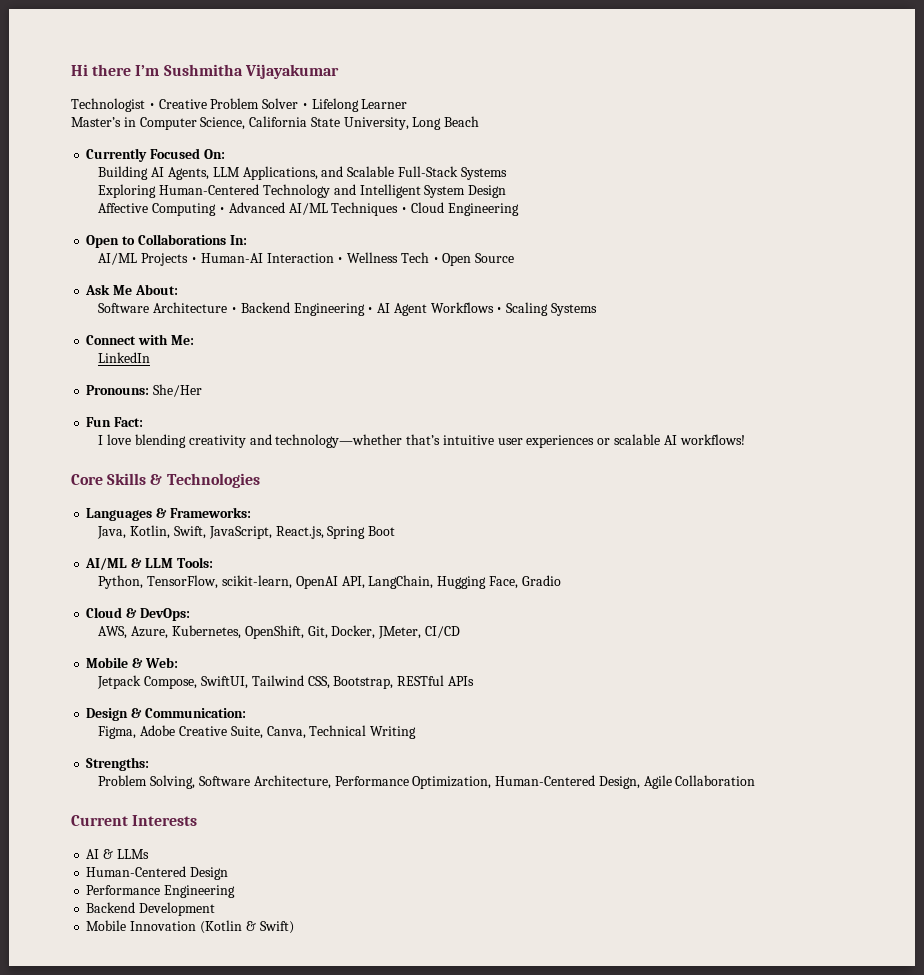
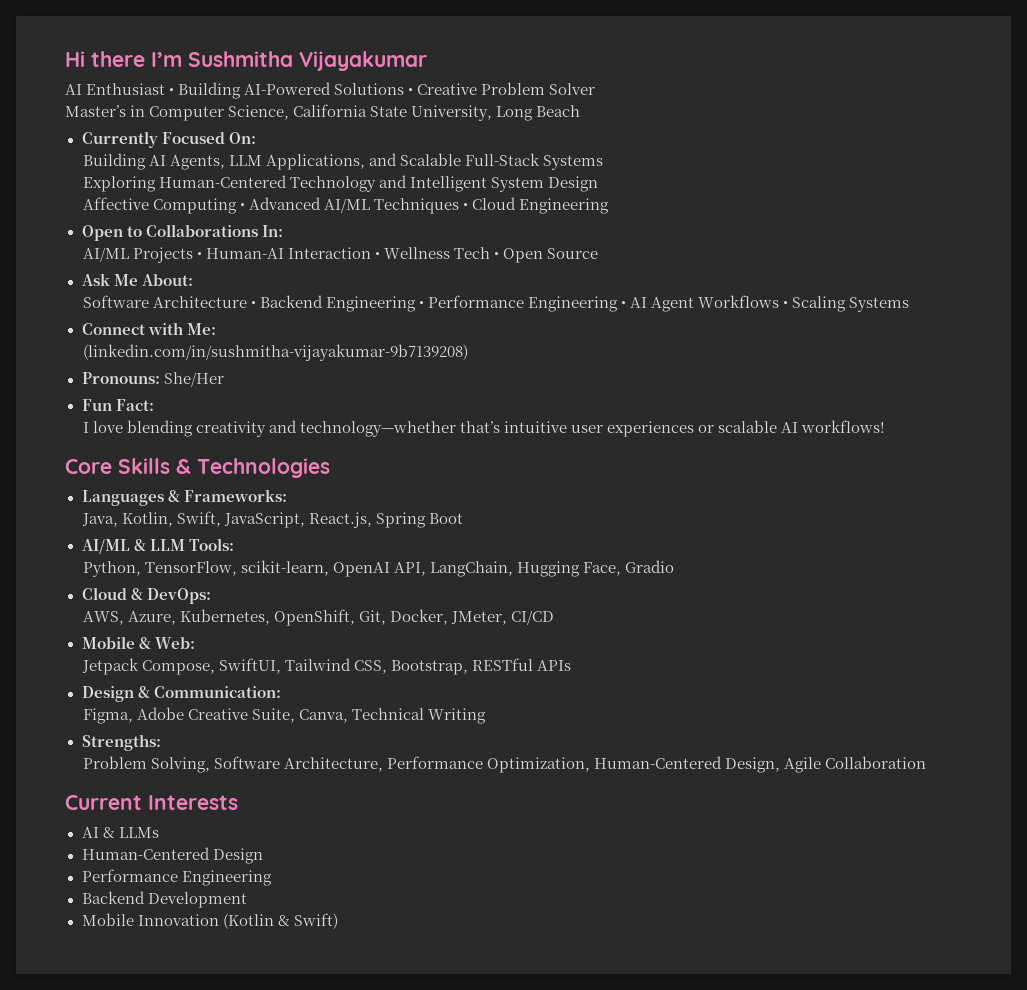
[71,98,145,112] Technologist -> [65,82,405,99] AI Enthusiast • Building AI-Powered Solutions
[301,98,408,112] • Lifelong Learner -> (596, 89) none
(374, 310) none -> [427,295,626,312] Performance Engineering •
[98,352,151,363] LinkedIn -> [82,344,468,361] (linkedin.com/in/sushmitha-vijayakumar-9b7139208)

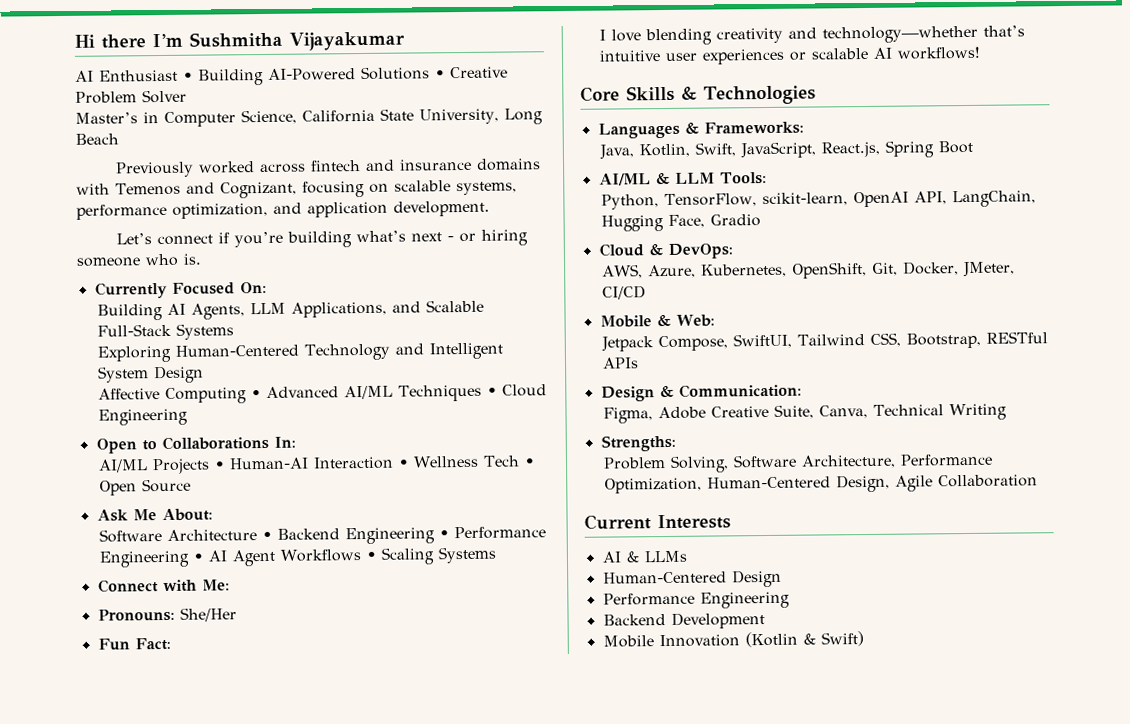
(581, 111) none -> [115,158,542,178] [76,180,517,199] [76,200,490,220] [116,229,529,248] [76,253,202,267] // Previously worked across fintech and insurance domains with Temenos and Cognizant, focusing on scalable systems, performance optimization, and application development. // Let’s connect if you’re building what’s next - or hiring someone who is.
[82,344,468,361] // (linkedin.com/in/sushmitha-vijayakumar-9b7139208) -> (230, 585) none

